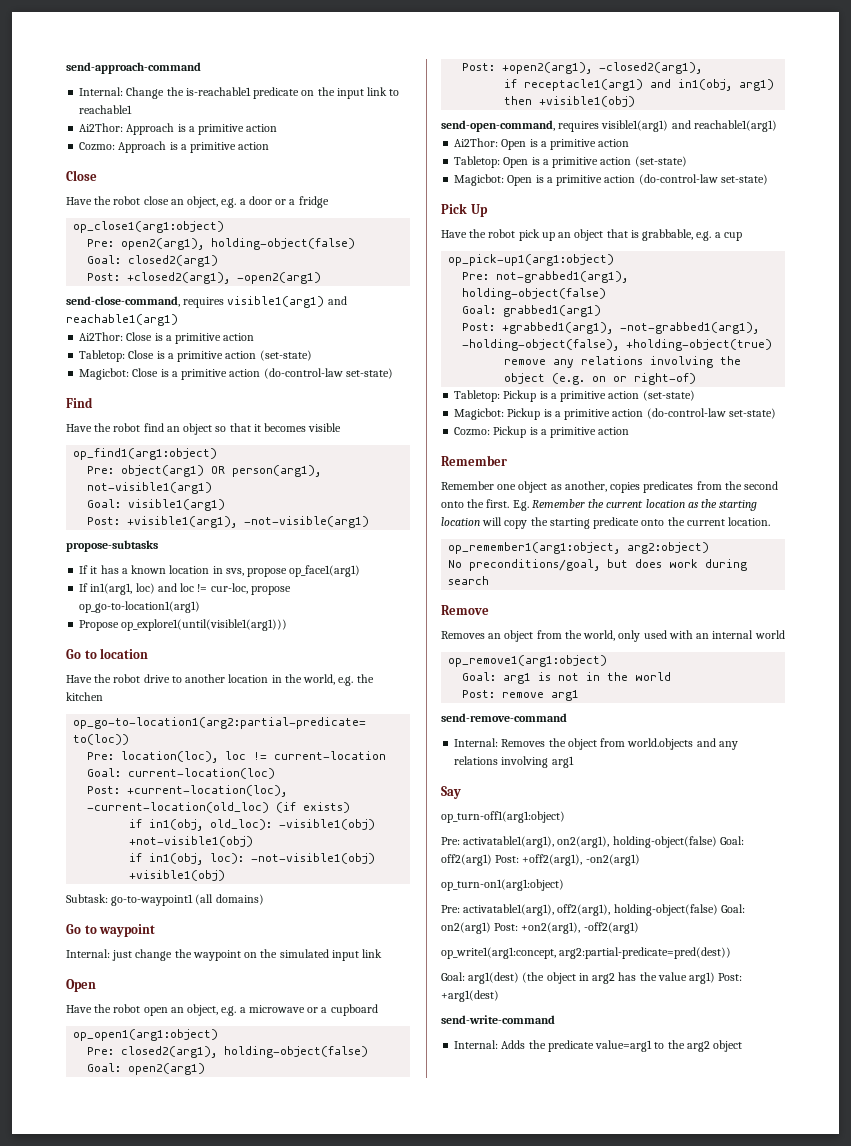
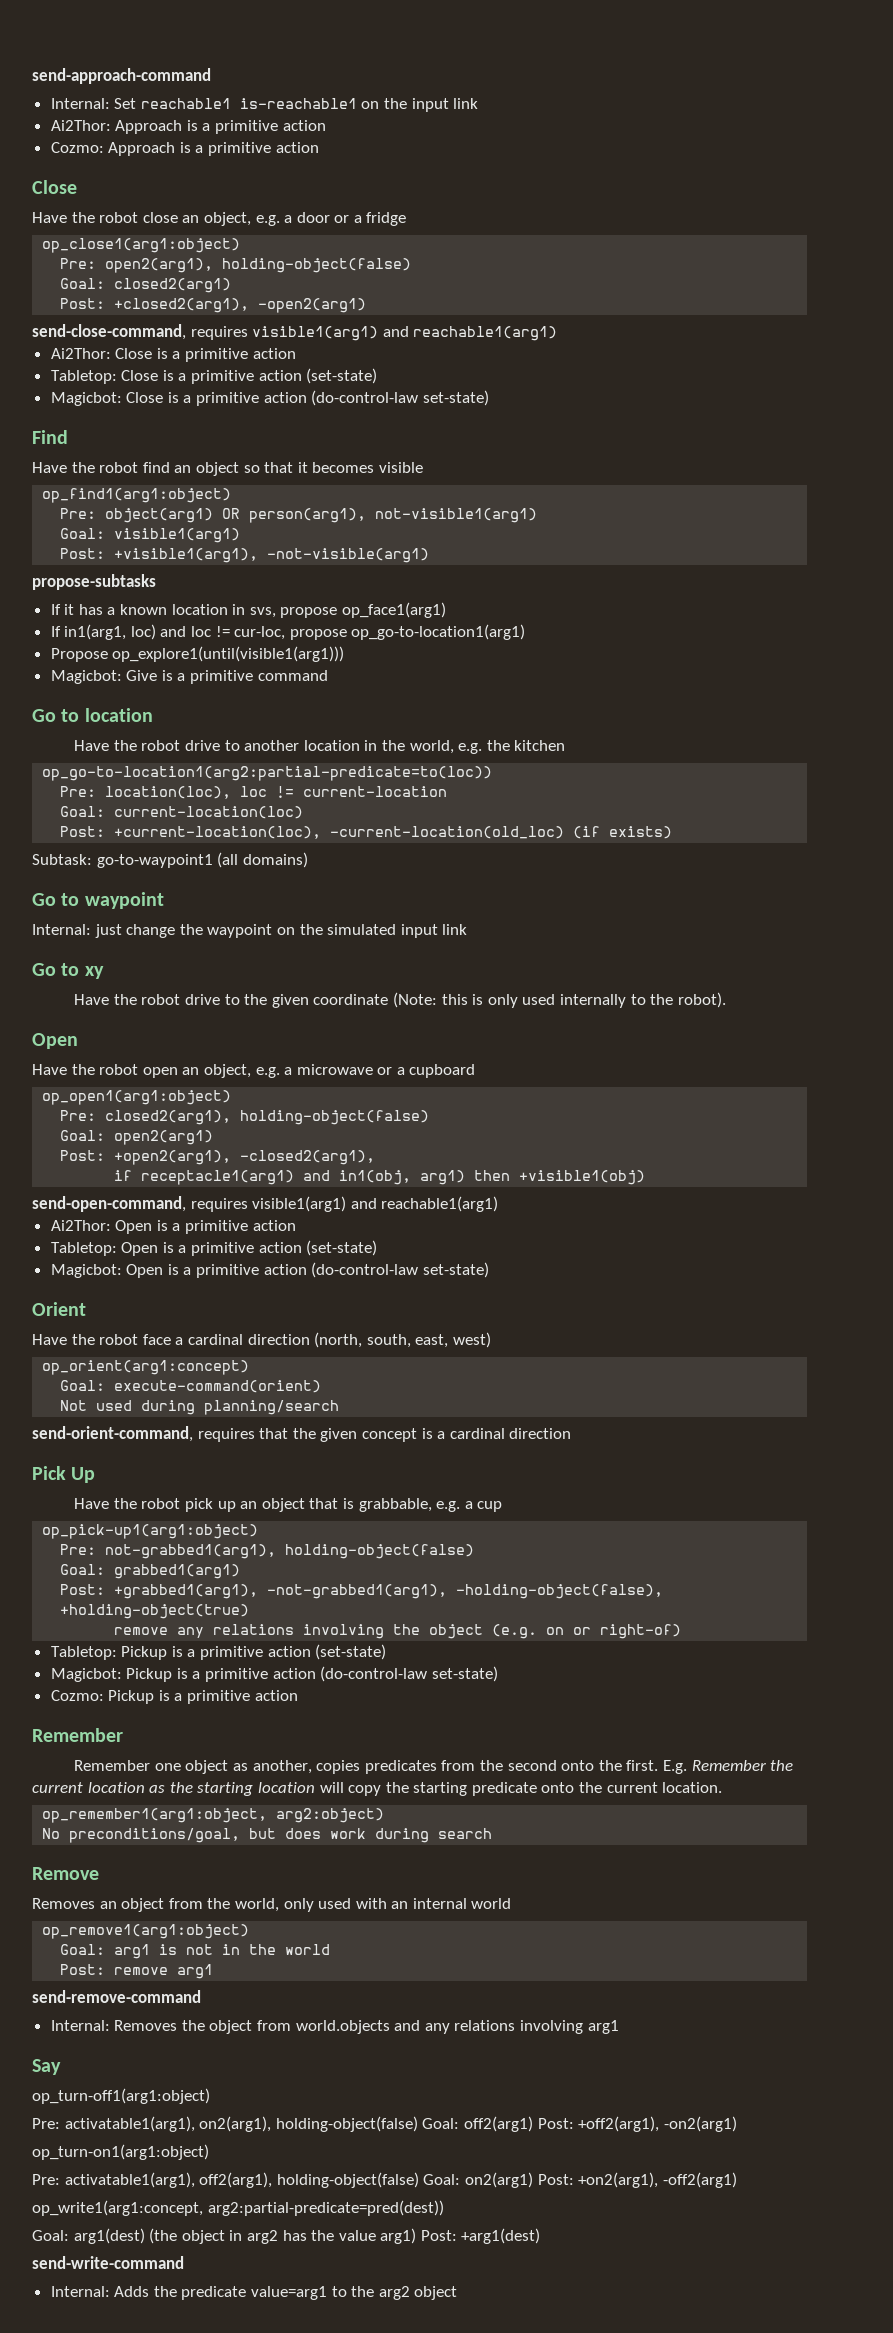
[126,87,300,99] Change the is-reachable1 predicate -> [114,98,357,109] Set reachable1 is-reachable1
[389,89,400,96] [79,105,133,114] to reachable1 -> (479, 103) none
(288, 625) none -> [50,670,328,684] // Magicbot: Give is a primitive command
[129,819,376,831] [129,836,254,847] [129,853,376,865] [129,870,226,881] // if in1(obj, old_loc): -visible1(obj) +not-visible1(obj) // if in1(obj, loc): -not-visible1(obj) +visible1(obj) -> (673, 832) none
(383, 953) none -> [32,963,104,979] [74,992,726,1008] // Go to xy // Have the robot drive to the given coordinate (Note: this is only used internally to the robot).
(768, 179) none -> [32,1302,86,1316] [32,1332,491,1348] [42,1360,250,1375] [60,1380,322,1393] [60,1400,340,1415] [32,1426,572,1442] // Orient // Have the robot face a cardinal direction (north, south, east, west) // op_orient(arg1:concept) // Goal: execute-command(orient) // Not used during planning/search // send-orient-command, requires that the given concept is a cardinal direction

